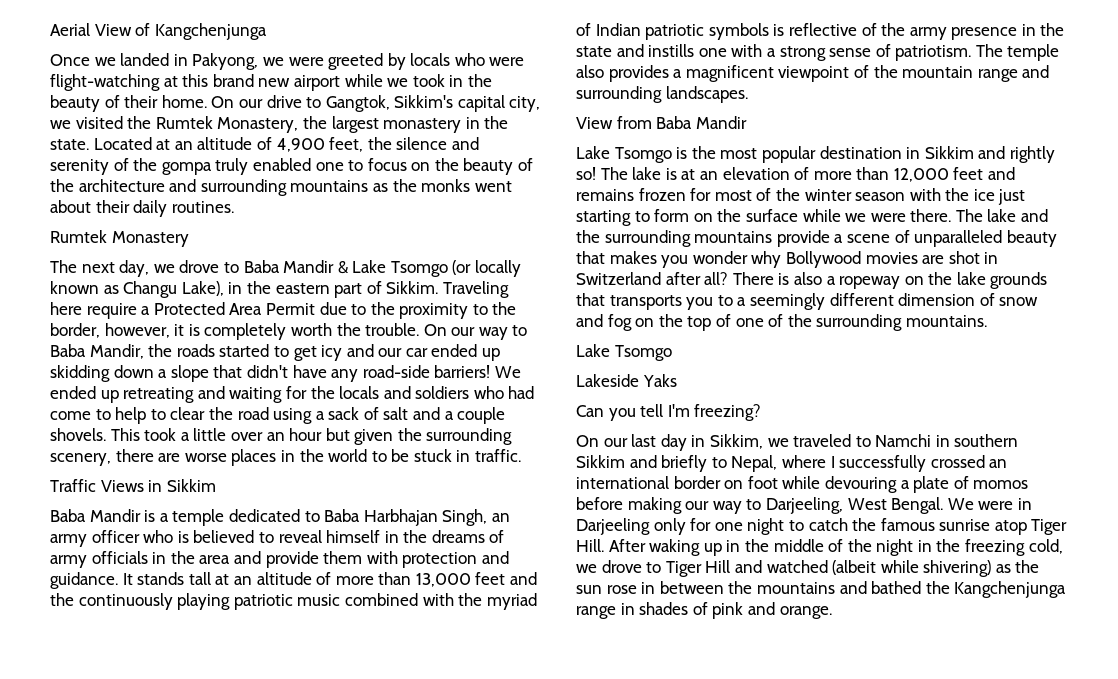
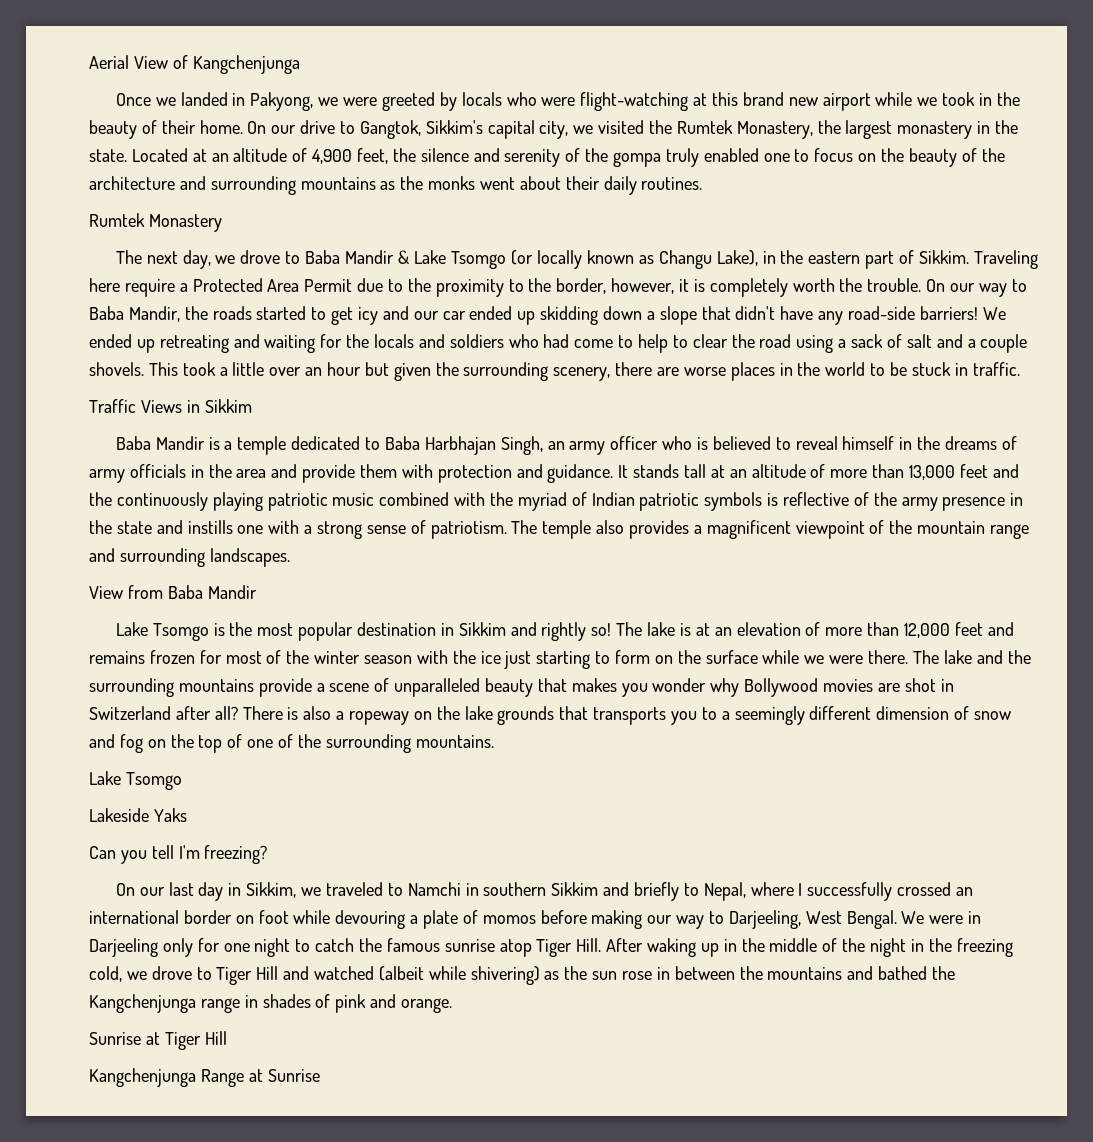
(832, 612) none -> [89,1031,227,1050] [89,1068,320,1087] // Sunrise at Tiger Hill // Kangchenjunga Range at Sunrise

